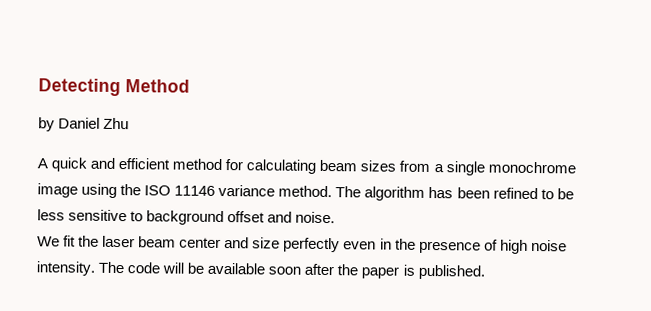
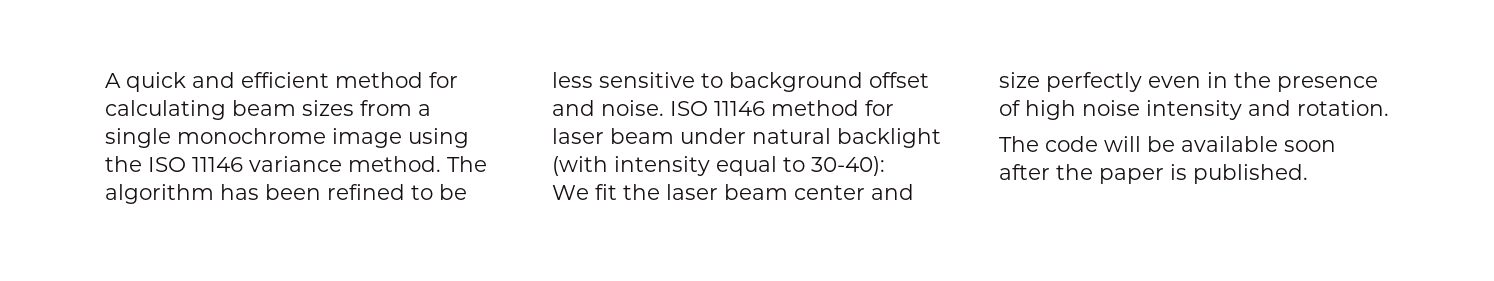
[38,78,190,97] [38,117,130,132] Detecting Method // by Daniel Zhu // -> (105, 80) none
(336, 217) none -> [670,100,894,116] [552,128,941,148] [552,156,885,176] ISO 11146 method for laser beam under natural backlight (with intensity equal to 30-40):
[36,261,95,276] intensity. -> [1146,100,1389,120] intensity and rotation. //

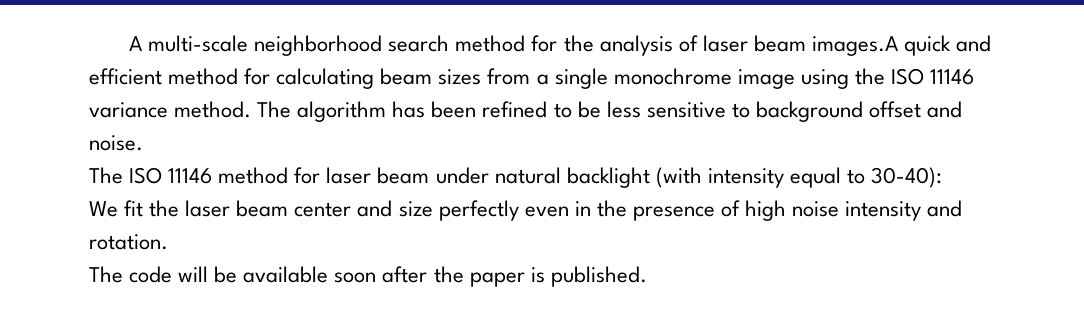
(121, 80) none -> [148,35,898,56] multi-scale neighborhood search method for the analysis of laser beam images.A
(664, 108) none -> [89,167,123,184] // The

